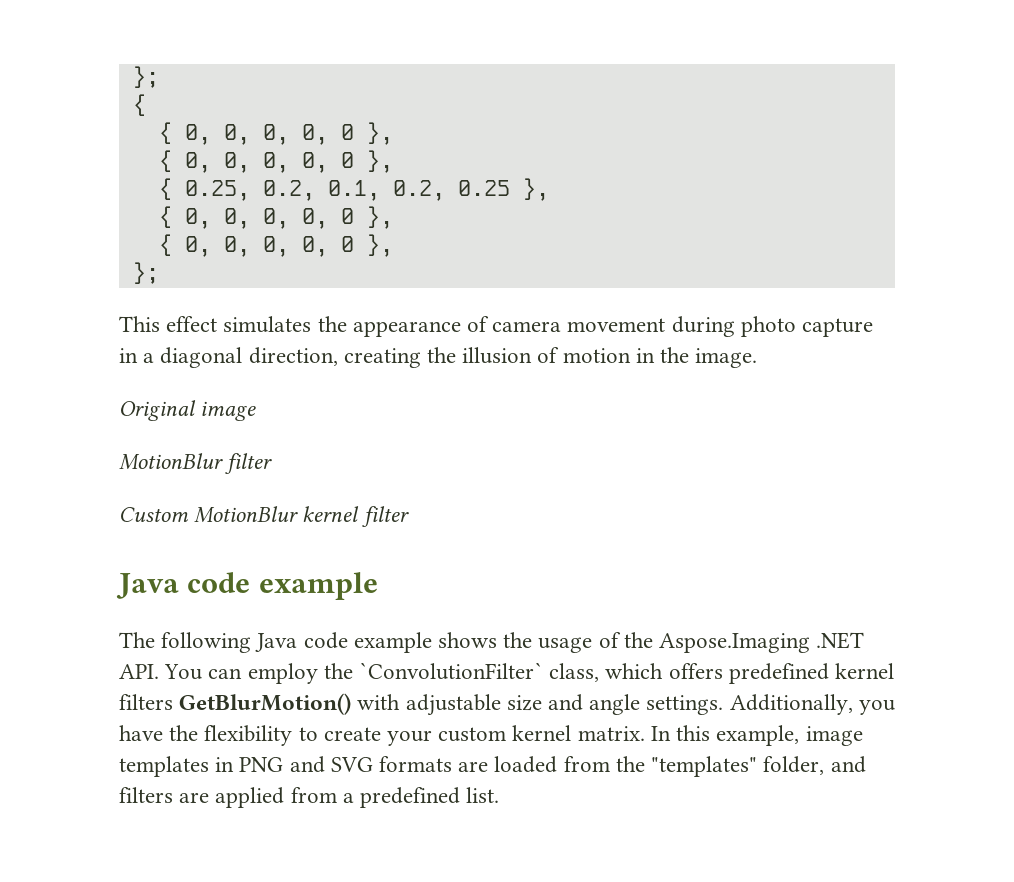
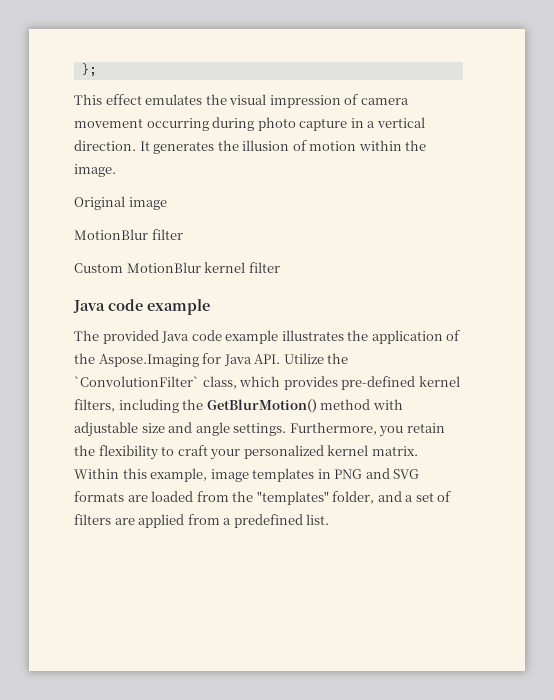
[132,66,159,88] [132,94,146,116] [158,122,393,145] [158,150,393,173] [158,178,549,201] [158,206,393,229] [158,234,393,257] [132,262,159,284] [119,316,461,337] }; // { // { 0, 0, 0, 0, 0 }, // { 0, 0, 0, 0, 0 }, // { 0.25, 0.2, 0.1, 0.2, 0.25 }, // { 0, 0, 0, 0, 0 }, // { 0, 0, 0, 0, 0 }, // }; // This effect simulates the appearance -> [81,63,96,76] [74,94,341,108] }; // This effect emulates the visual impression
(666, 325) none -> [146,118,209,131] occurring
[160,347,421,368] diagonal direction, creating -> [376,117,425,128] [74,140,215,154] vertical direction. It generates
[635,348,655,363] in -> [358,140,402,151] within
[161,632,865,653] [119,662,895,684] [119,693,352,715] following Java code example shows the usage of the Aspose.Imaging .NET API. You can employ the `ConvolutionFilter` class, which offers predefined kernel filters GetBlurMotion() -> [102,330,461,344] [74,353,349,367] [74,376,460,390] [74,399,371,413] provided Java code example illustrates the application of the Aspose.Imaging for Java API. Utilize the `ConvolutionFilter` class, which provides pre-defined kernel filters, including the GetBlurMotion() method
[729,694,895,715] [119,725,507,746] Additionally, you have the flexibility to create your custom -> [289,422,445,437] [74,445,324,460] Furthermore, you retain the flexibility to craft your personalized
[650,726,671,741] In -> [74,468,119,479] Within
(866, 764) none -> [405,491,452,502] a set of

